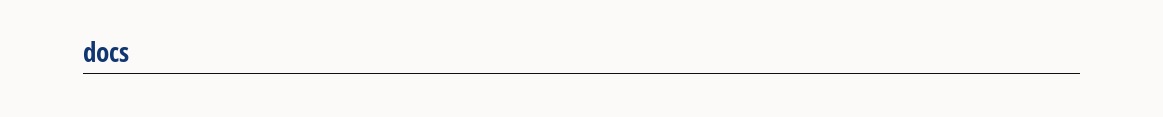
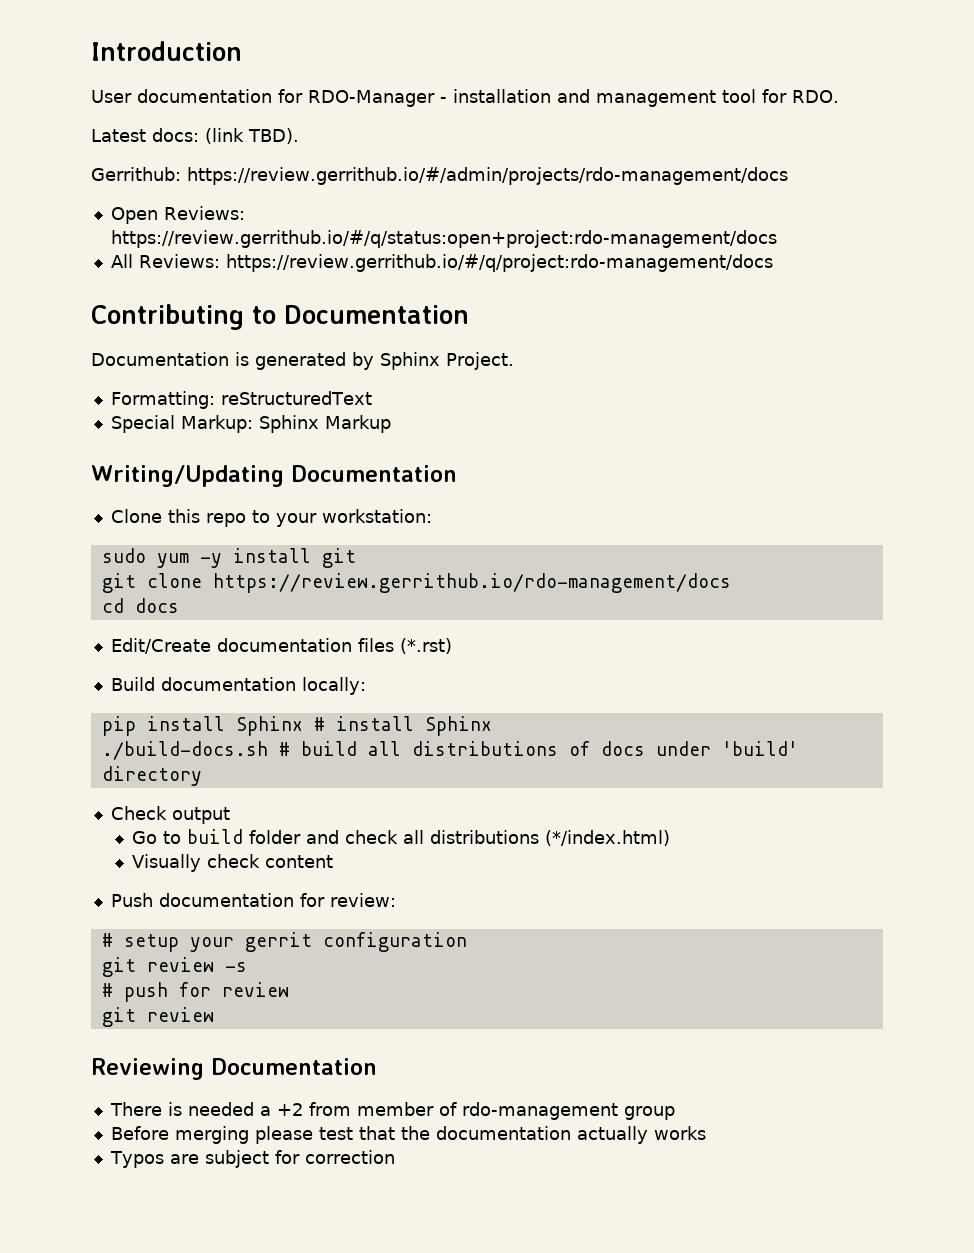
[83,41,129,62] docs -> [91,41,242,61] [91,89,839,107] [91,128,299,144] [91,167,788,185] [110,206,245,224] [110,230,777,248] [110,254,773,272] [91,304,469,330] [91,352,514,370] [110,391,372,409] [110,415,391,433] [91,465,457,487] [110,509,432,527] [101,548,356,568] [101,573,731,593] [101,598,179,613] [110,638,452,654] [110,677,366,695] [101,716,492,736] [101,741,798,760] [101,766,202,786] [110,806,230,824] [132,829,671,846] [132,854,334,872] [110,893,396,907] [101,932,467,952] [101,957,247,977] [101,982,289,1002] [101,1007,214,1027] [91,1058,377,1080] [109,1102,675,1120] [110,1126,706,1144] [109,1150,395,1168] Introduction // User documentation for RDO-Manager - installation and management tool for RDO. // Latest docs: (link TBD). // Gerrithub: https://review.gerrithub.io/#/admin/projects/rdo-management/docs // Open Reviews: https://review.gerrithub.io/#/q/status:open+project:rdo-management/docs // All Reviews: https://review.gerrithub.io/#/q/project:rdo-management/docs // Contributing to Documentation // Documentation is generated by Sphinx Project. // Formatting: reStructuredText // Special Markup: Sphinx Markup // Writing/Updating Documentation // Clone this repo to your workstation: // sudo yum -y install git // git clone https://review.gerrithub.io/rdo-management/docs // cd docs // Edit/Create documentation files (*.rst) // Build documentation locally: // pip install Sphinx # install Sphinx // ./build-docs.sh # build all distributions of docs under 'build' directory // Check output // Go to build folder and check all distributions (*/index.html) // Visually check content // Push documentation for review: // # setup your gerrit configuration // git review -s // # push for review // git review // Reviewing Documentation // There is needed a +2 from member of rdo-management group // Before merging please test that the documentation actually works // Typos are subject for correction

